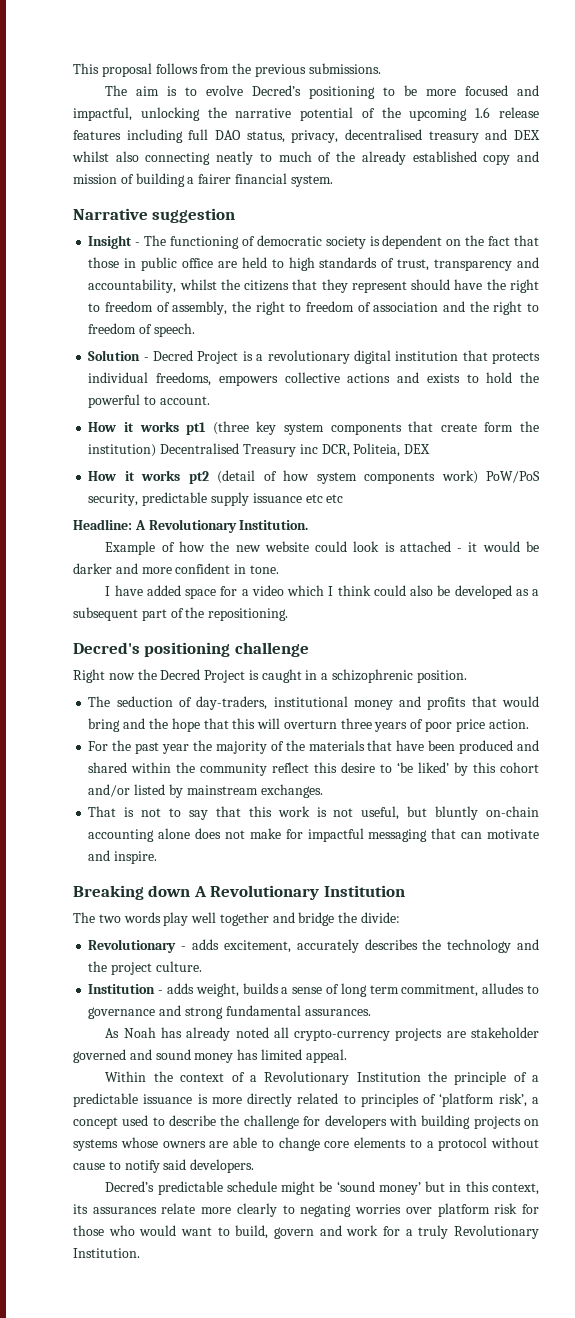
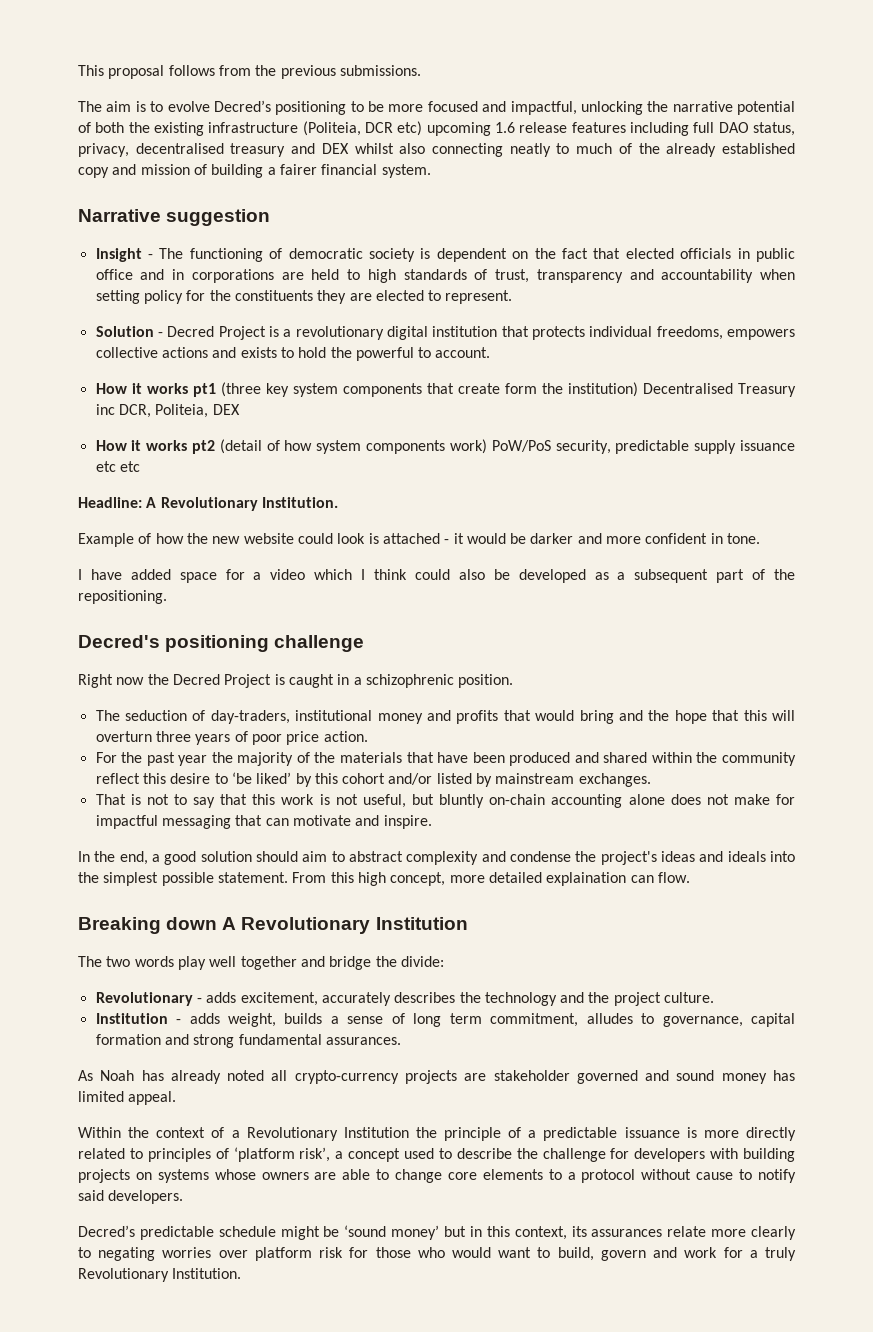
[381,107,401,118] the -> [95,121,423,136] both the existing infrastructure (Politeia, DCR etc)
[88,257,120,268] those -> [625,248,732,259] elected officials
(214, 263) none -> [140,269,274,283] and in corporations
[88,279,539,293] [88,301,539,315] [88,323,195,337] accountability, whilst the citizens that they represent should have the right to freedom of assembly, the right to freedom of association and the right to freedom of speech. -> [661,269,795,283] [95,290,513,304] accountability when setting policy for the constituents they are elected to represent.
(158, 857) none -> [78,851,796,865] [78,872,690,886] // In the end, a good solution should aim to abstract complexity and condense the project's ideas and ideals into the simplest possible statement. From this high concept, more detailed explaination can flow.
[88,1007,156,1019] governance -> [662,1013,795,1027] [95,1034,161,1045] governance, capital formation

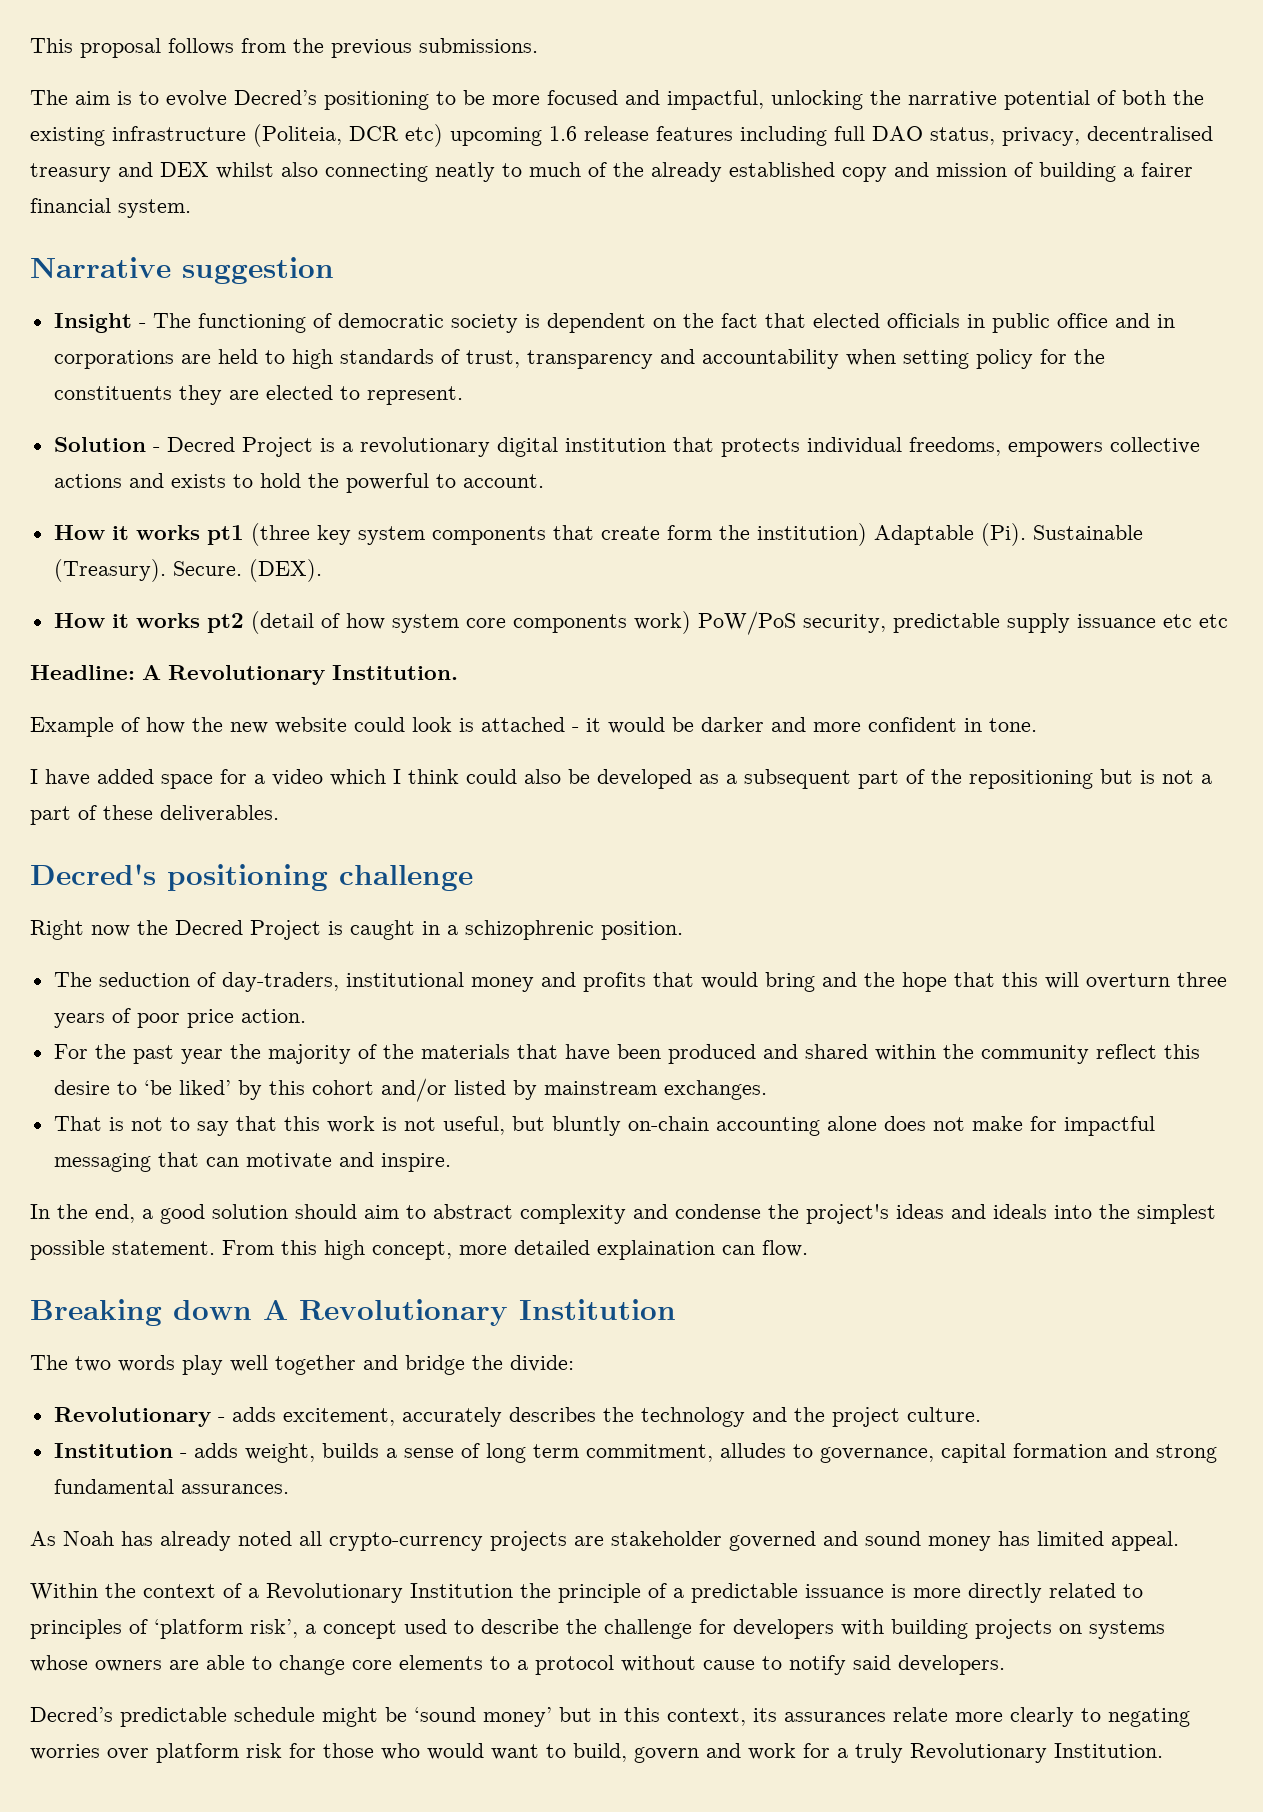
[642,383,796,397] [95,404,240,418] Decentralised Treasury inc DCR, Politeia, DEX -> [873,523,1143,546] [53,559,322,582] Adaptable (Pi). Sustainable (Treasury). Secure. (DEX).
(362, 447) none -> [465,618,506,628] core
[78,590,167,604] repositioning. -> [969,769,1212,789] [30,805,279,825] repositioning but is not a part of these deliverables.

